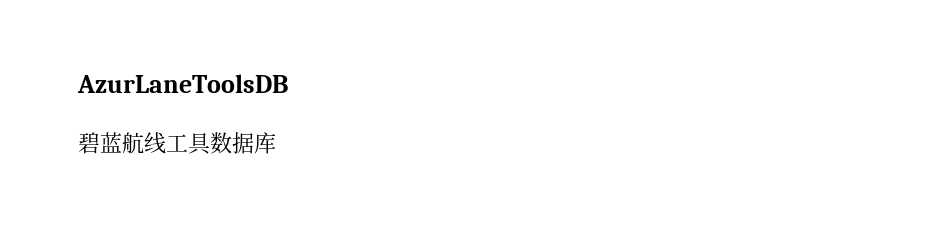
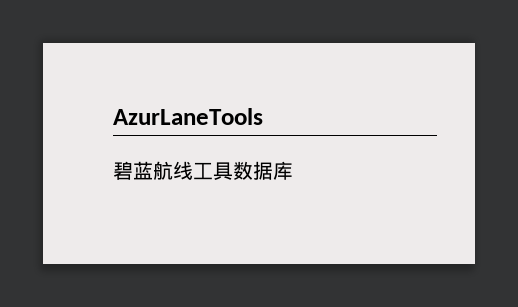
[77,74,288,93] AzurLaneToolsDB -> [113,108,263,125] AzurLaneTools

